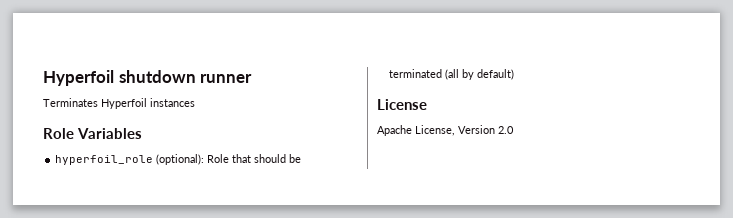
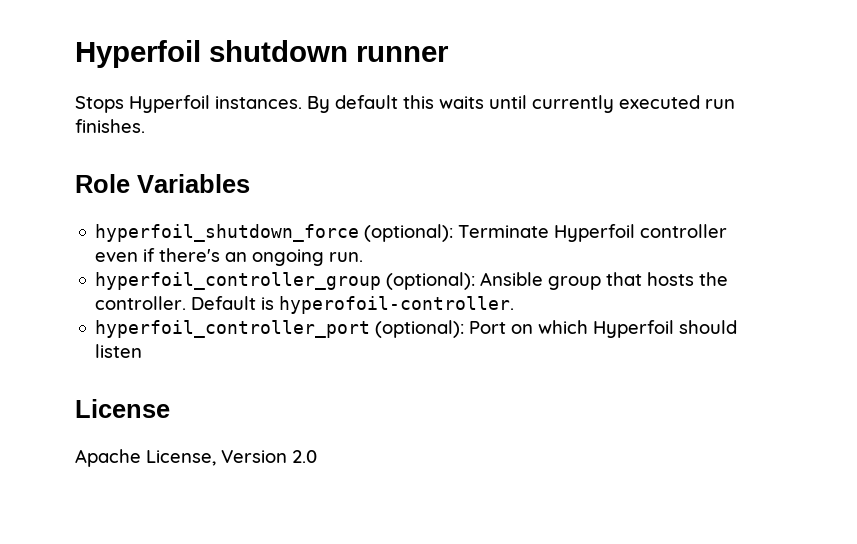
[43,98,195,109] [43,128,143,139] [55,154,302,165] [389,69,515,80] Terminates Hyperfoil instances // Role Variables // hyperfoil_role (optional): Role that should be terminated (all by default) -> [75,95,735,113] [75,119,145,133] [75,174,250,193] [95,224,728,242] [95,248,364,266] [95,272,729,290] [95,296,515,314] [95,320,738,338] [95,344,143,358] Stops Hyperfoil instances. By default this waits until currently executed run finishes. // Role Variables // hyperfoil_shutdown_force (optional): Terminate Hyperfoil controller even if there's an ongoing run. // hyperfoil_controller_group (optional): Ansible group that hosts the controller. Default is hyperofoil-controller. // hyperfoil_controller_port (optional): Port on which Hyperfoil should listen

